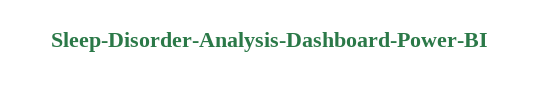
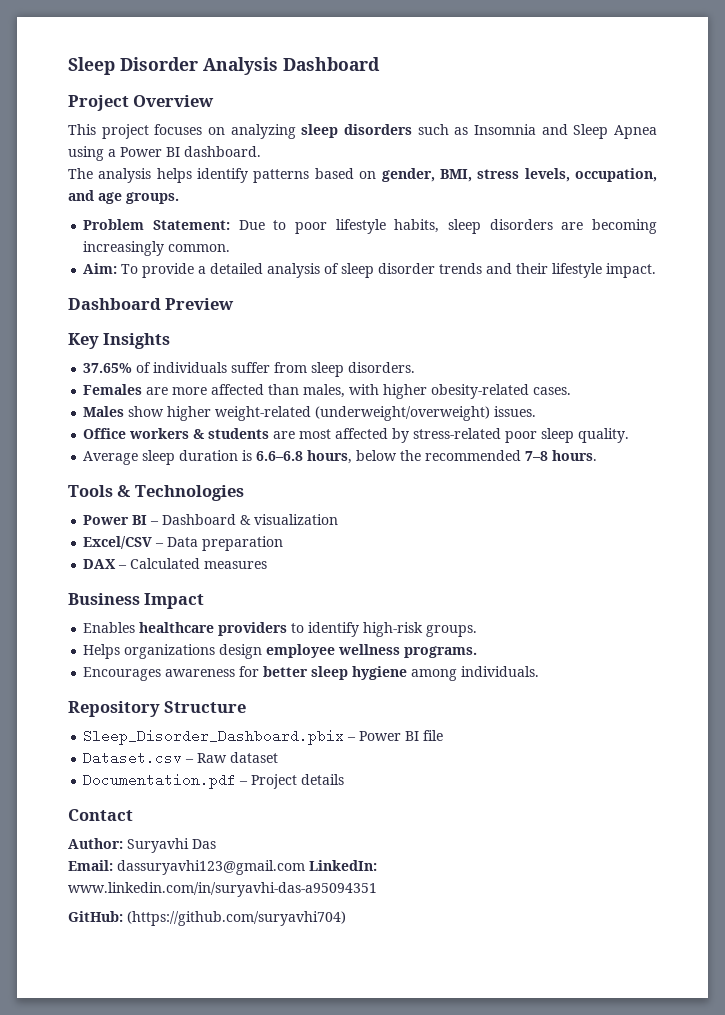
[51,32,488,52] Sleep-Disorder-Analysis-Dashboard-Power-BI -> [68,57,380,75] [68,95,215,111] [68,124,657,139] [68,146,261,161] [68,168,658,183] [68,190,179,204] [83,219,658,234] [83,241,231,256] [83,263,657,278] [68,298,235,310] [68,333,171,349] [83,362,416,377] [83,384,572,399] [83,406,537,421] [83,428,630,443] [83,450,598,465] [68,485,244,501] [83,514,339,525] [83,536,284,551] [83,558,268,569] [68,593,205,609] [83,622,478,637] [83,644,478,659] [83,666,540,681] [68,701,247,717] [83,729,444,745] [83,751,279,765] [83,773,345,789] [68,809,133,821] [68,838,216,853] [68,860,377,875] [68,882,377,897] [68,911,346,926] Sleep Disorder Analysis Dashboard // Project Overview // This project focuses on analyzing sleep disorders such as Insomnia and Sleep Apnea using a Power BI dashboard. // The analysis helps identify patterns based on gender, BMI, stress levels, occupation, and age groups. // Problem Statement: Due to poor lifestyle habits, sleep disorders are becoming increasingly common. // Aim: To provide a detailed analysis of sleep disorder trends and their lifestyle impact. // Dashboard Preview // Key Insights // 37.65% of individuals suffer from sleep disorders. // Females are more affected than males, with higher obesity-related cases. // Males show higher weight-related (underweight/overweight) issues. // Office workers & students are most affected by stress-related poor sleep quality. // Average sleep duration is 6.6–6.8 hours, below the recommended 7–8 hours. // Tools & Technologies // Power BI – Dashboard & visualization // Excel/CSV – Data preparation // DAX – Calculated measures // Business Impact // Enables healthcare providers to identify high-risk groups. // Helps organizations design employee wellness programs. // Encourages awareness for better sleep hygiene among individuals. // Repository Structure // Sleep_Disorder_Dashboard.pbix – Power BI file // Dataset.csv – Raw dataset // Documentation.pdf – Project details // Contact // Author: Suryavhi Das // Email: dassuryavhi123@gmail.com LinkedIn: www.linkedin.com/in/suryavhi-das-a95094351 // GitHub: (https://github.com/suryavhi704)

